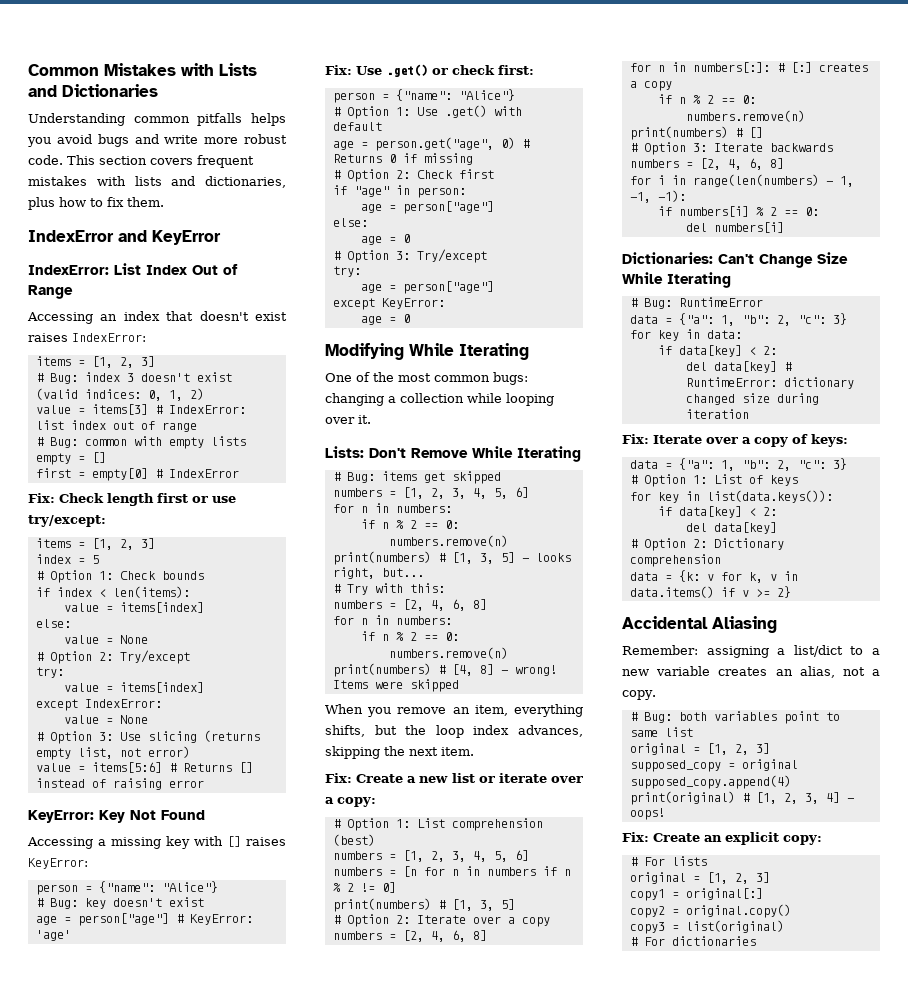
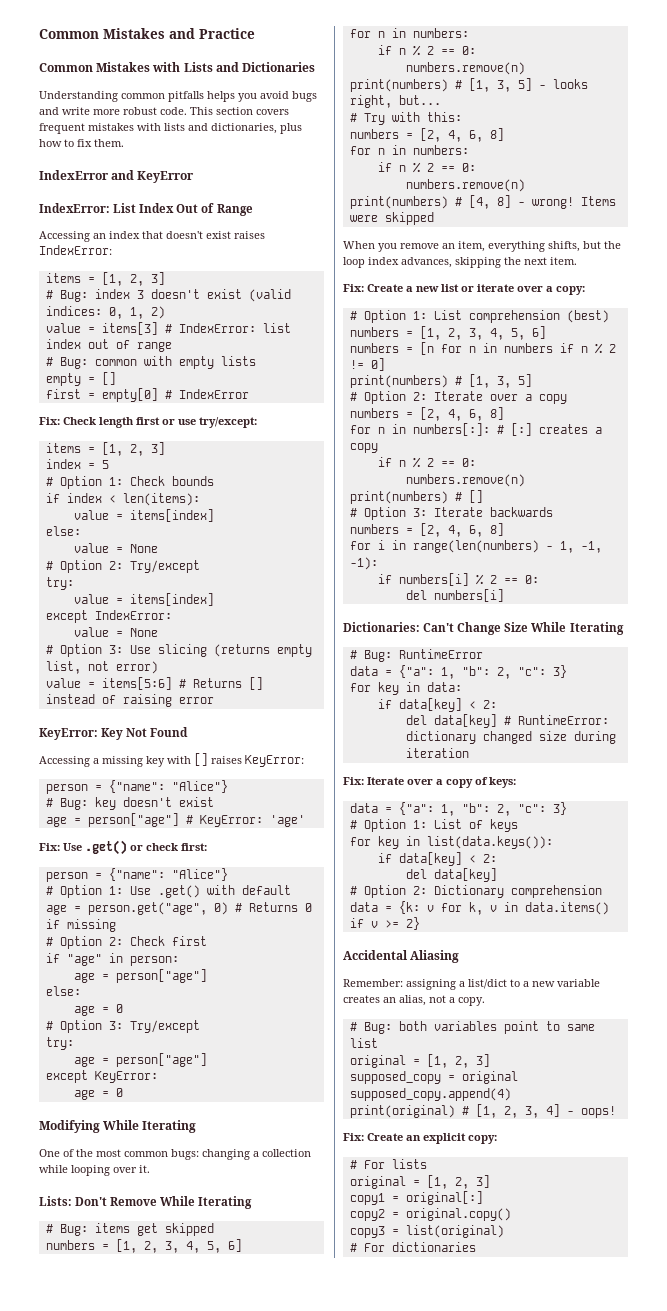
[28,63,176,76] Common Mistakes -> [39,28,255,39] [39,62,151,72] Common Mistakes and Practice // Common Mistakes

